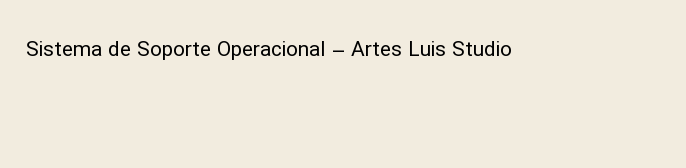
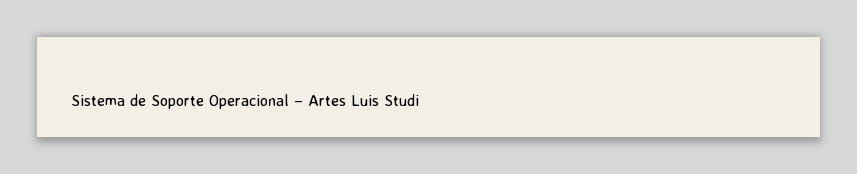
[452,41,512,56] Studio -> [384,94,419,106] Studi

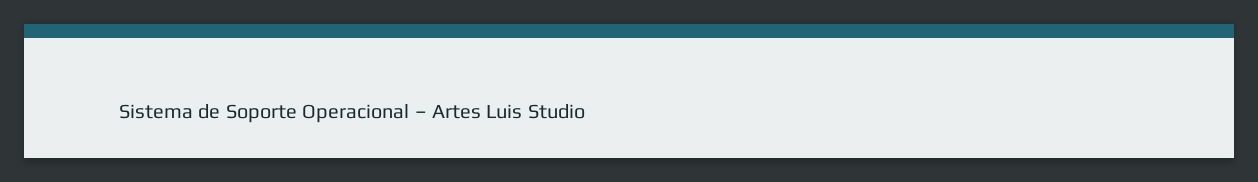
[384,94,419,106] Studi -> [527,104,585,119] Studio

